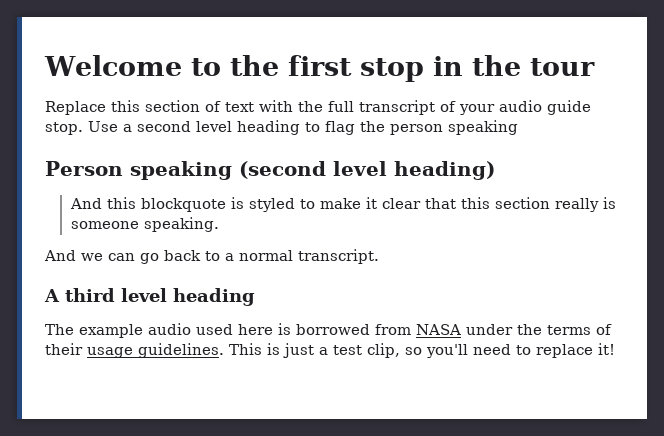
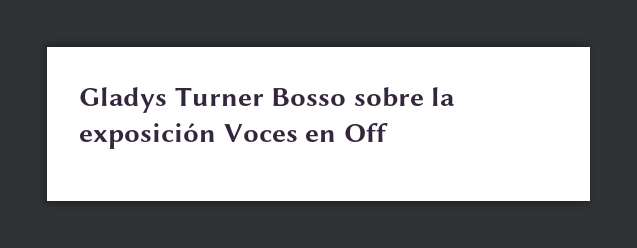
[44,55,595,82] [45,100,591,115] [45,120,518,135] [45,161,495,180] [69,197,616,212] [70,217,219,232] [44,249,379,264] [44,288,255,306] [45,323,612,338] [45,343,615,358] Welcome to the first stop in the tour // Replace this section of text with the full transcript of your audio guide stop. Use a second level heading to flag the person speaking // Person speaking (second level heading) // And this blockquote is styled to make it clear that this section really is someone speaking. // And we can go back to a normal transcript. // A third level heading // The example audio used here is borrowed from NASA under the terms of their usage guidelines. This is just a test clip, so you'll need to replace it! -> [79,87,456,113] [79,123,388,149] Gladys Turner Bosso sobre la exposición Voces en Off

